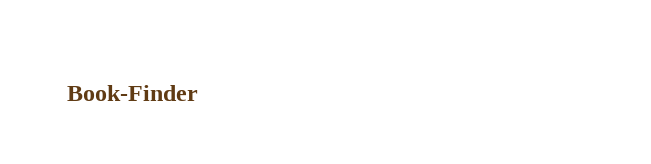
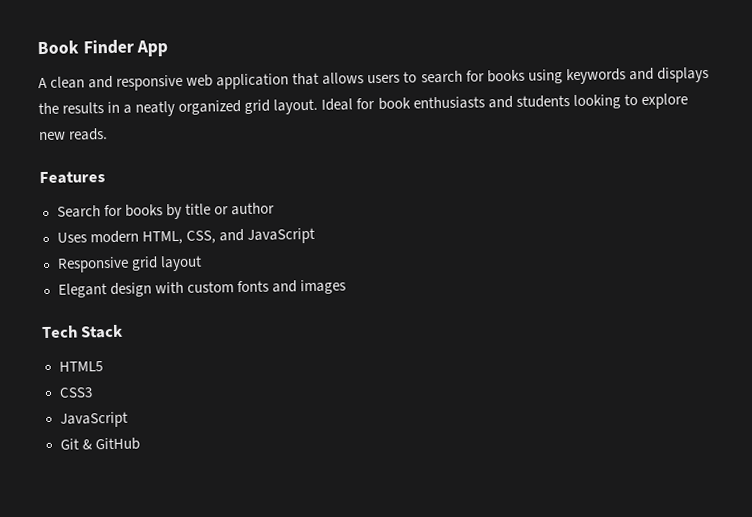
[67,85,198,101] Book-Finder -> [37,39,169,57] [38,66,709,91] [38,93,688,117] [39,128,109,141] [39,171,105,185] [56,202,275,220] [56,227,315,245] [56,255,202,273] [57,279,346,298] [41,324,124,339] [58,361,103,372] [58,387,93,398] [59,411,128,428] [59,437,140,451] Book Finder App // A clean and responsive web application that allows users to search for books using keywords and displays the results in a neatly organized grid layout. Ideal for book enthusiasts and students looking to explore new reads. // Features // Search for books by title or author // Uses modern HTML, CSS, and JavaScript // Responsive grid layout // Elegant design with custom fonts and images // Tech Stack // HTML5 // CSS3 // JavaScript // Git & GitHub

